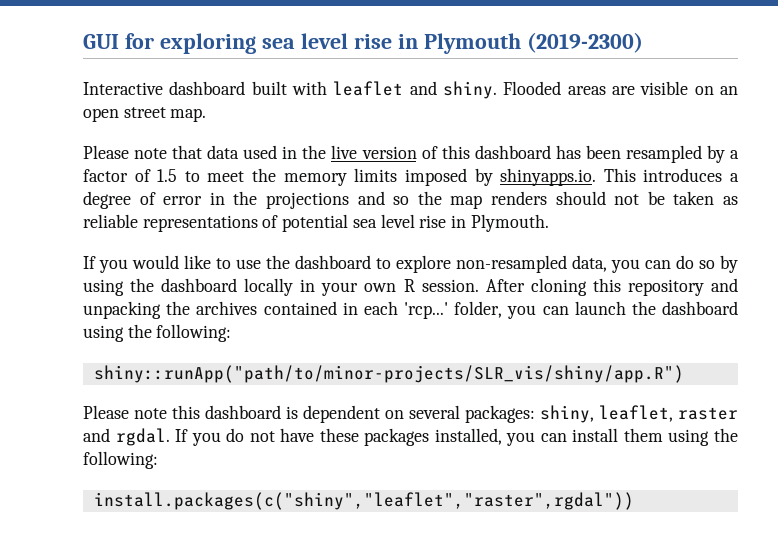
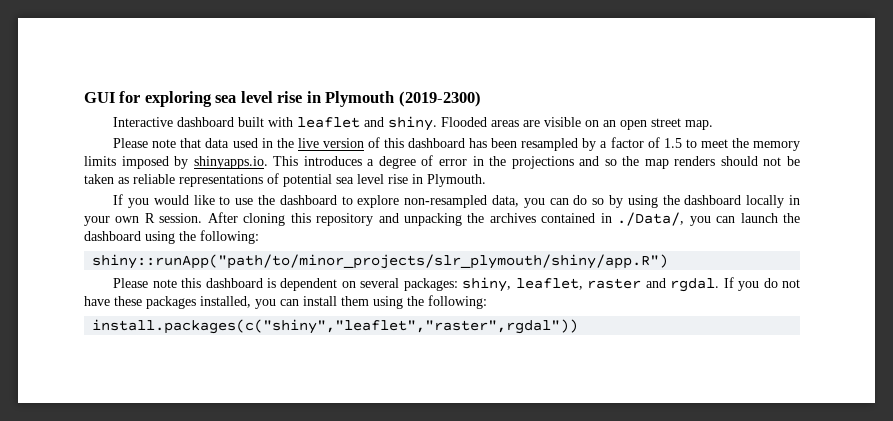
[363,301,503,319] each 'rcp...' folder, -> [617,212,685,226] ./Data/,
[93,365,684,383] shiny::runApp("path/to/minor-projects/SLR_vis/shiny/app.R") -> [92,254,669,269] shiny::runApp("path/to/minor_projects/slr_plymouth/shiny/app.R")

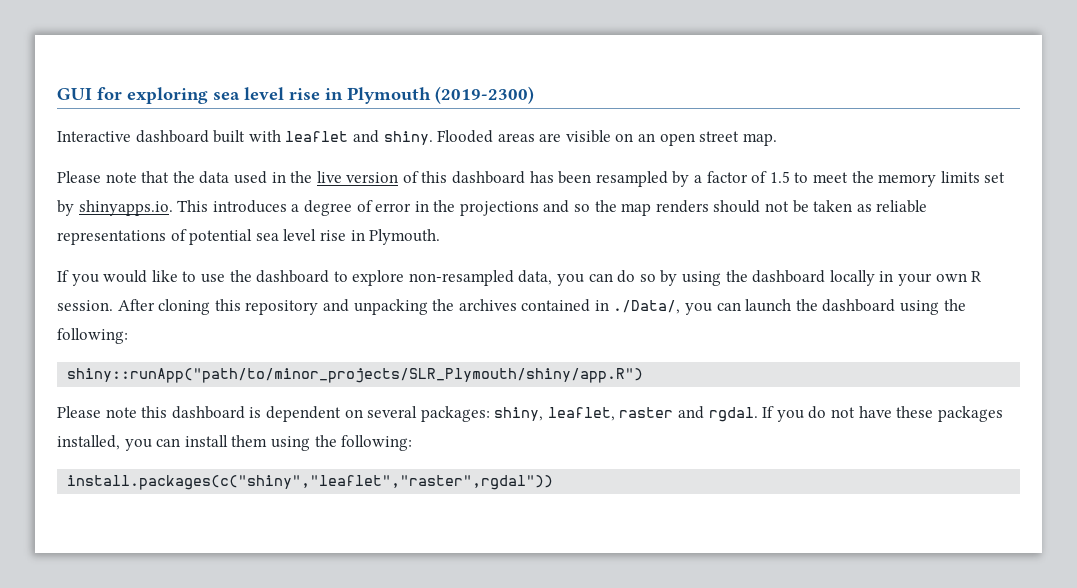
(202, 143) none -> [172,171,195,183] the
[121,156,169,169] imposed -> [984,172,1006,183] set
[92,254,669,269] shiny::runApp("path/to/minor_projects/slr_plymouth/shiny/app.R") -> [67,368,644,383] shiny::runApp("path/to/minor_projects/SLR_Plymouth/shiny/app.R")

